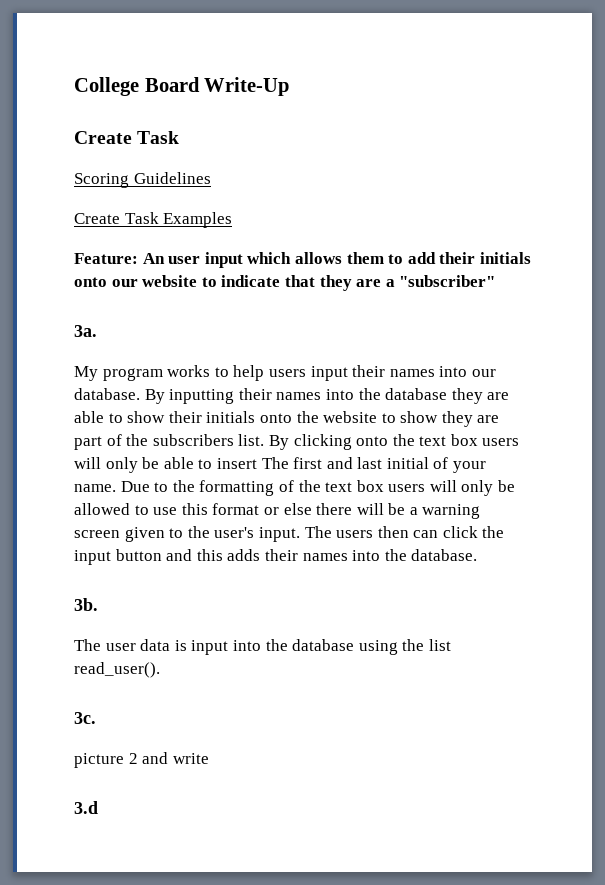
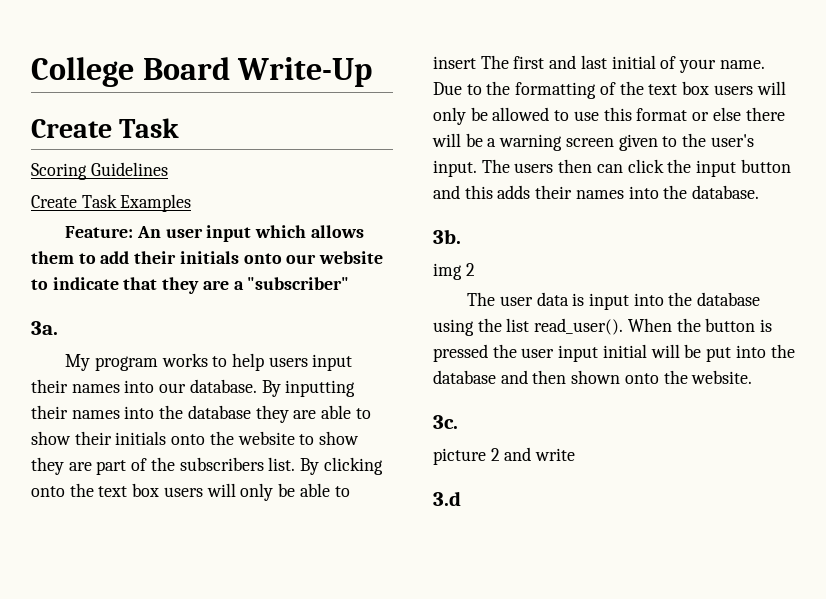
(98, 604) none -> [433,263,475,280] // img 2
(160, 670) none -> [627,318,773,332] [433,344,795,362] [433,370,753,384] When the button is pressed the user input initial will be put into the database and then shown onto the website.

